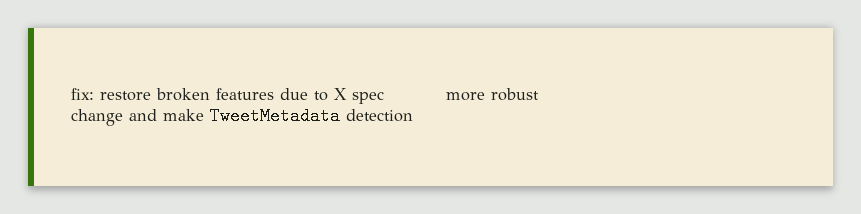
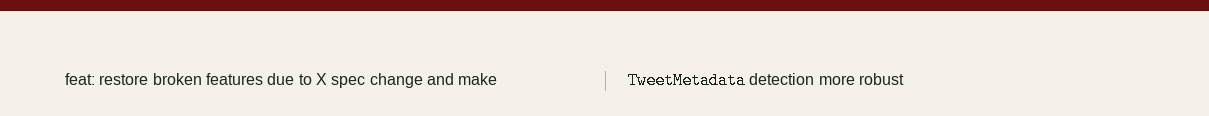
[71,88,94,100] fix: -> [65,73,95,85] feat:

